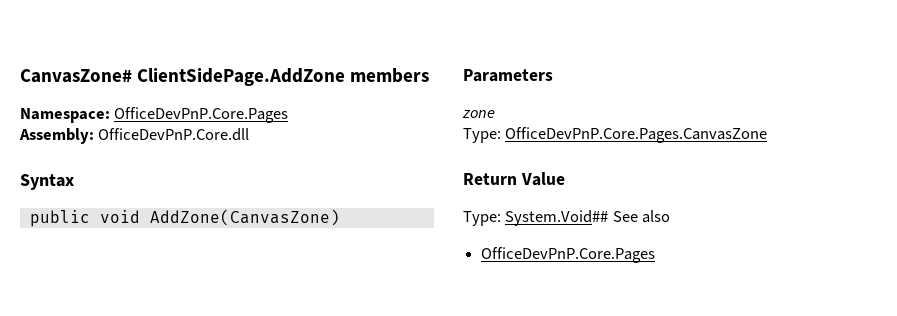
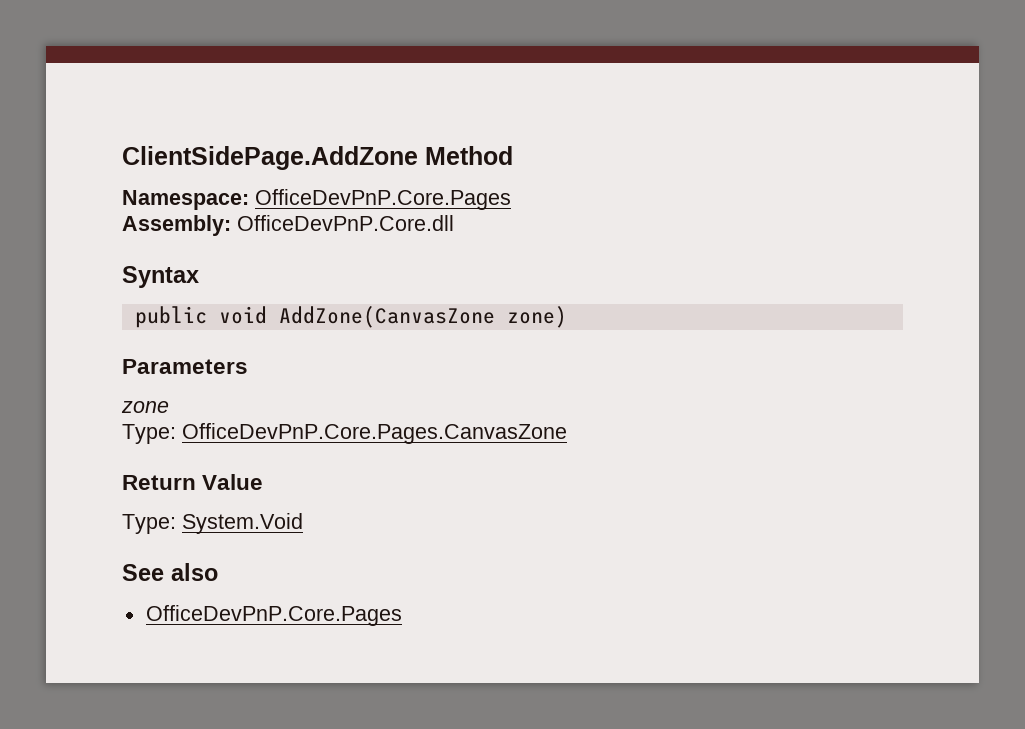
[20,68,430,86] CanvasZone# ClientSidePage.AddZone members -> [122,146,513,170] ClientSidePage.AddZone Method
[149,209,340,226] AddZone(CanvasZone) -> [278,306,567,328] AddZone(CanvasZone zone)
[505,210,609,226] System.Void## -> [182,513,303,534] System.Void //

